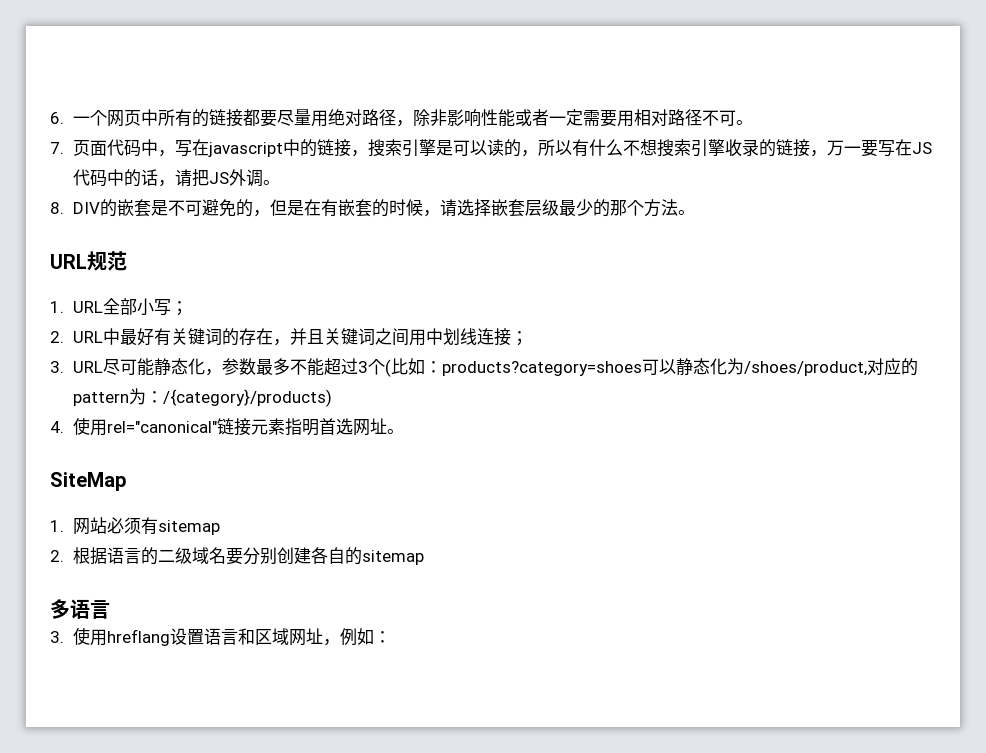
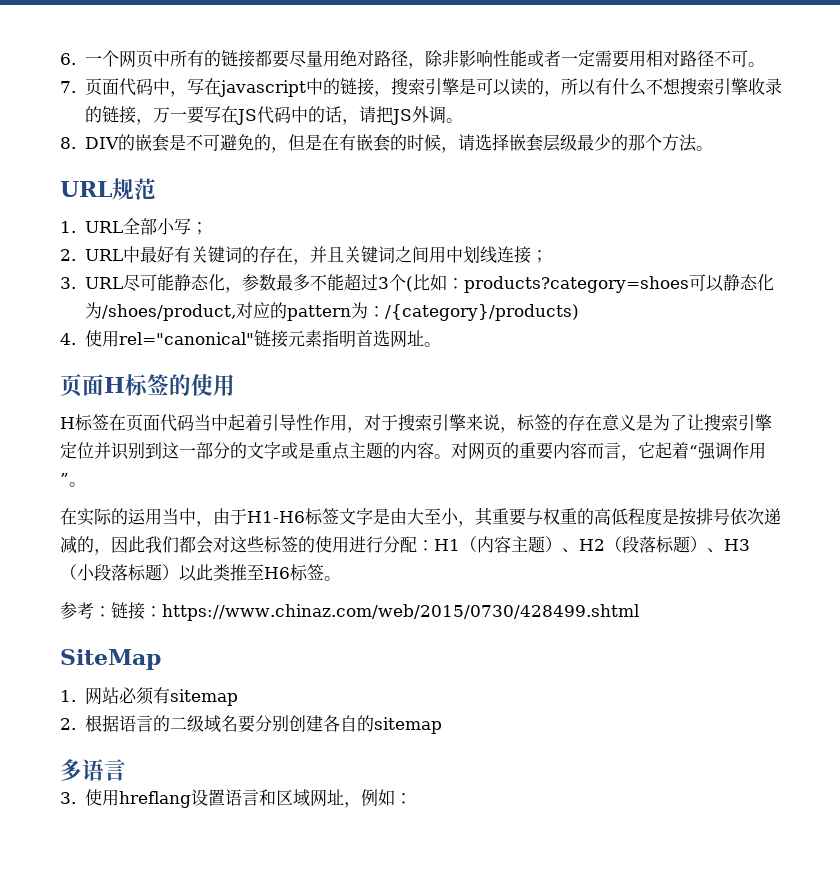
(404, 431) none -> [60,374,235,397] [60,414,772,433] [60,442,766,461] [60,473,86,487] [60,507,781,527] [60,536,750,555] [60,564,341,582] [60,602,639,621] // 页面H标签的使用 // H标签在页面代码当中起着引导性作用，对于搜索引擎来说，标签的存在意义是为了让搜索引擎定位并识别到这一部分的文字或是重点主题的内容。对网页的重要内容而言，它起着“强调作用”。 // 在实际的运用当中，由于H1-H6标签文字是由大至小，其重要与权重的高低程度是按排号依次递减的，因此我们都会对这些标签的使用进行分配：H1（内容主题）、H2（段落标题）、H3（小段落标题）以此类推至H6标签。 // 参考：链接：https://www.chinaz.com/web/2015/0730/428499.shtml

